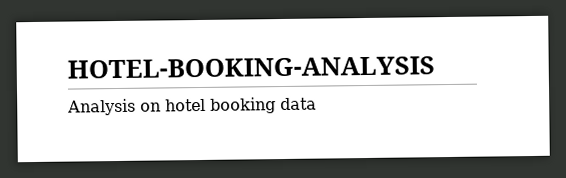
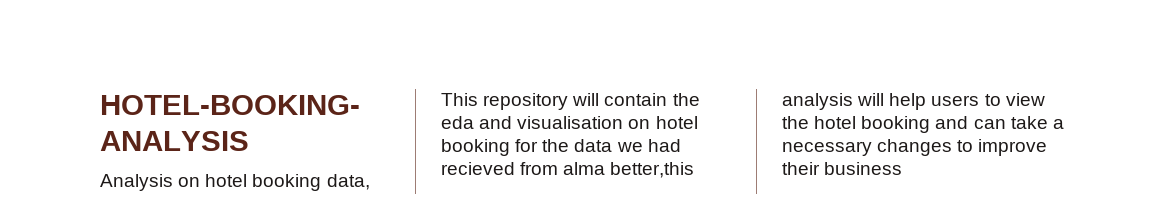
[280,97,317,111] data -> [326,174,370,190] [441,93,700,110] [441,116,698,129] [441,139,681,156] [441,162,695,178] [782,93,1045,110] [782,116,1064,133] [782,139,1048,156] [782,162,903,175] data, This repository will contain the eda and visualisation on hotel booking for the data we had recieved from alma better,this analysis will help users to view the hotel booking and can take a necessary changes to improve their business

